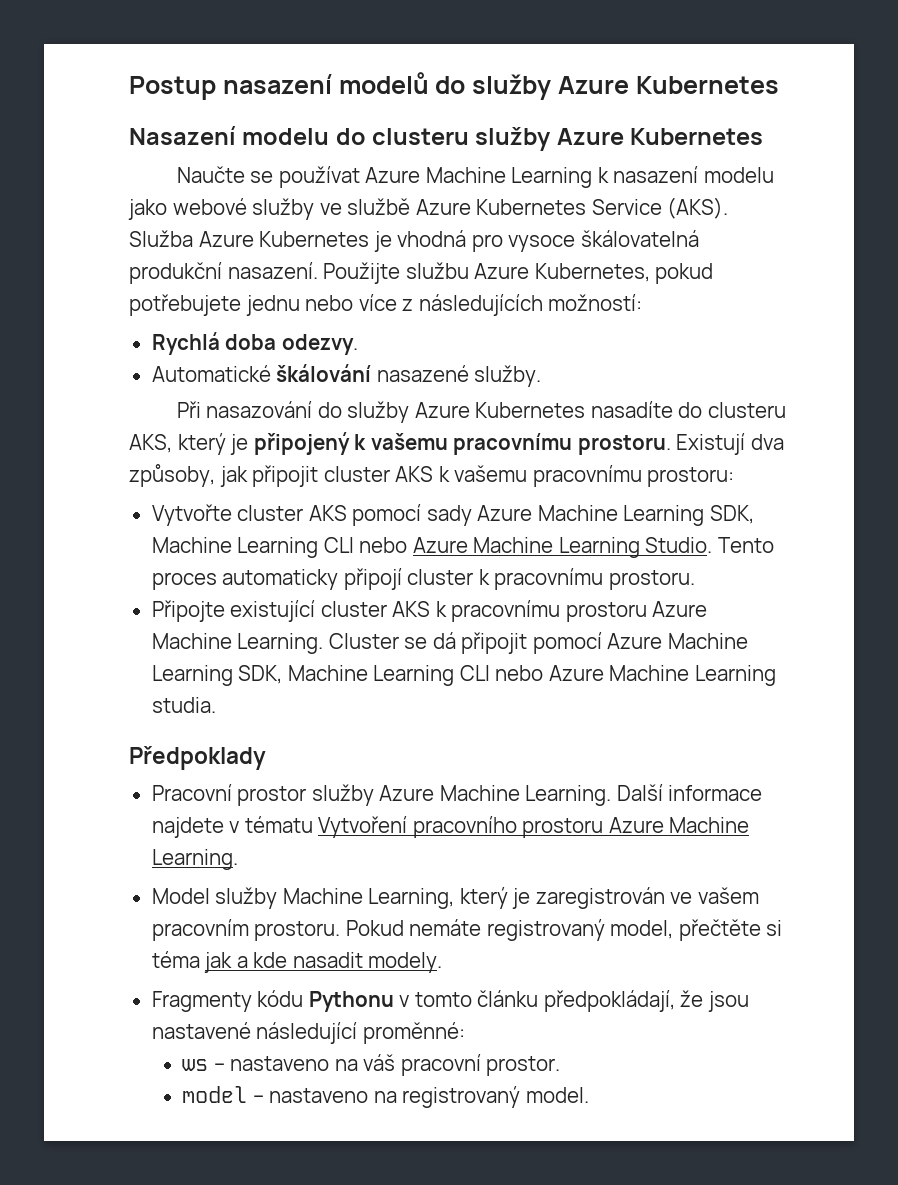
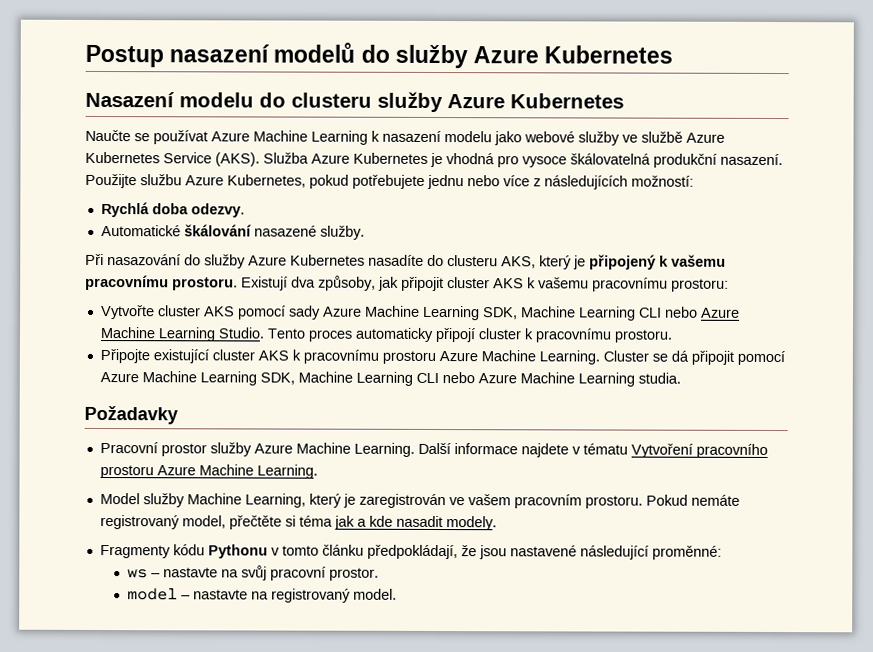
[129,746,266,770] Předpoklady -> [84,405,178,425] Požadavky
[230,1054,396,1071] nastaveno na váš -> [163,565,268,581] nastavte na svůj
[269,1088,369,1103] nastaveno -> [193,589,249,600] nastavte

